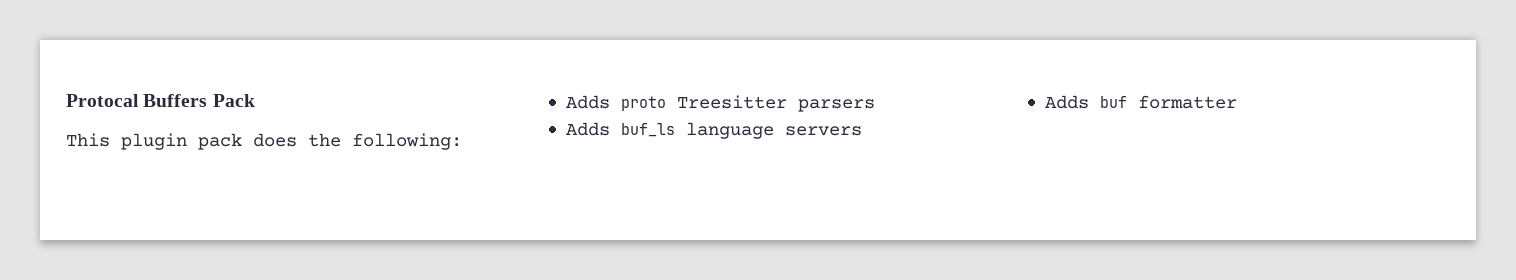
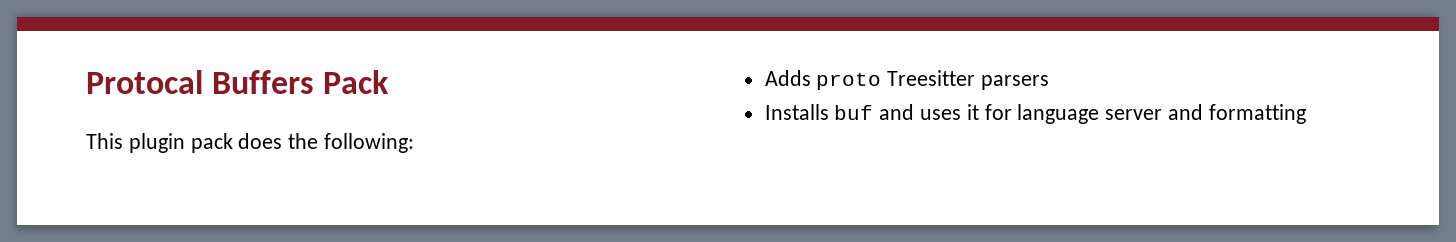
[565,122,862,139] [1044,95,1237,109] Adds buf_ls language servers // Adds buf formatter -> [764,104,1306,124] Installs buf and uses it for language server and formatting

